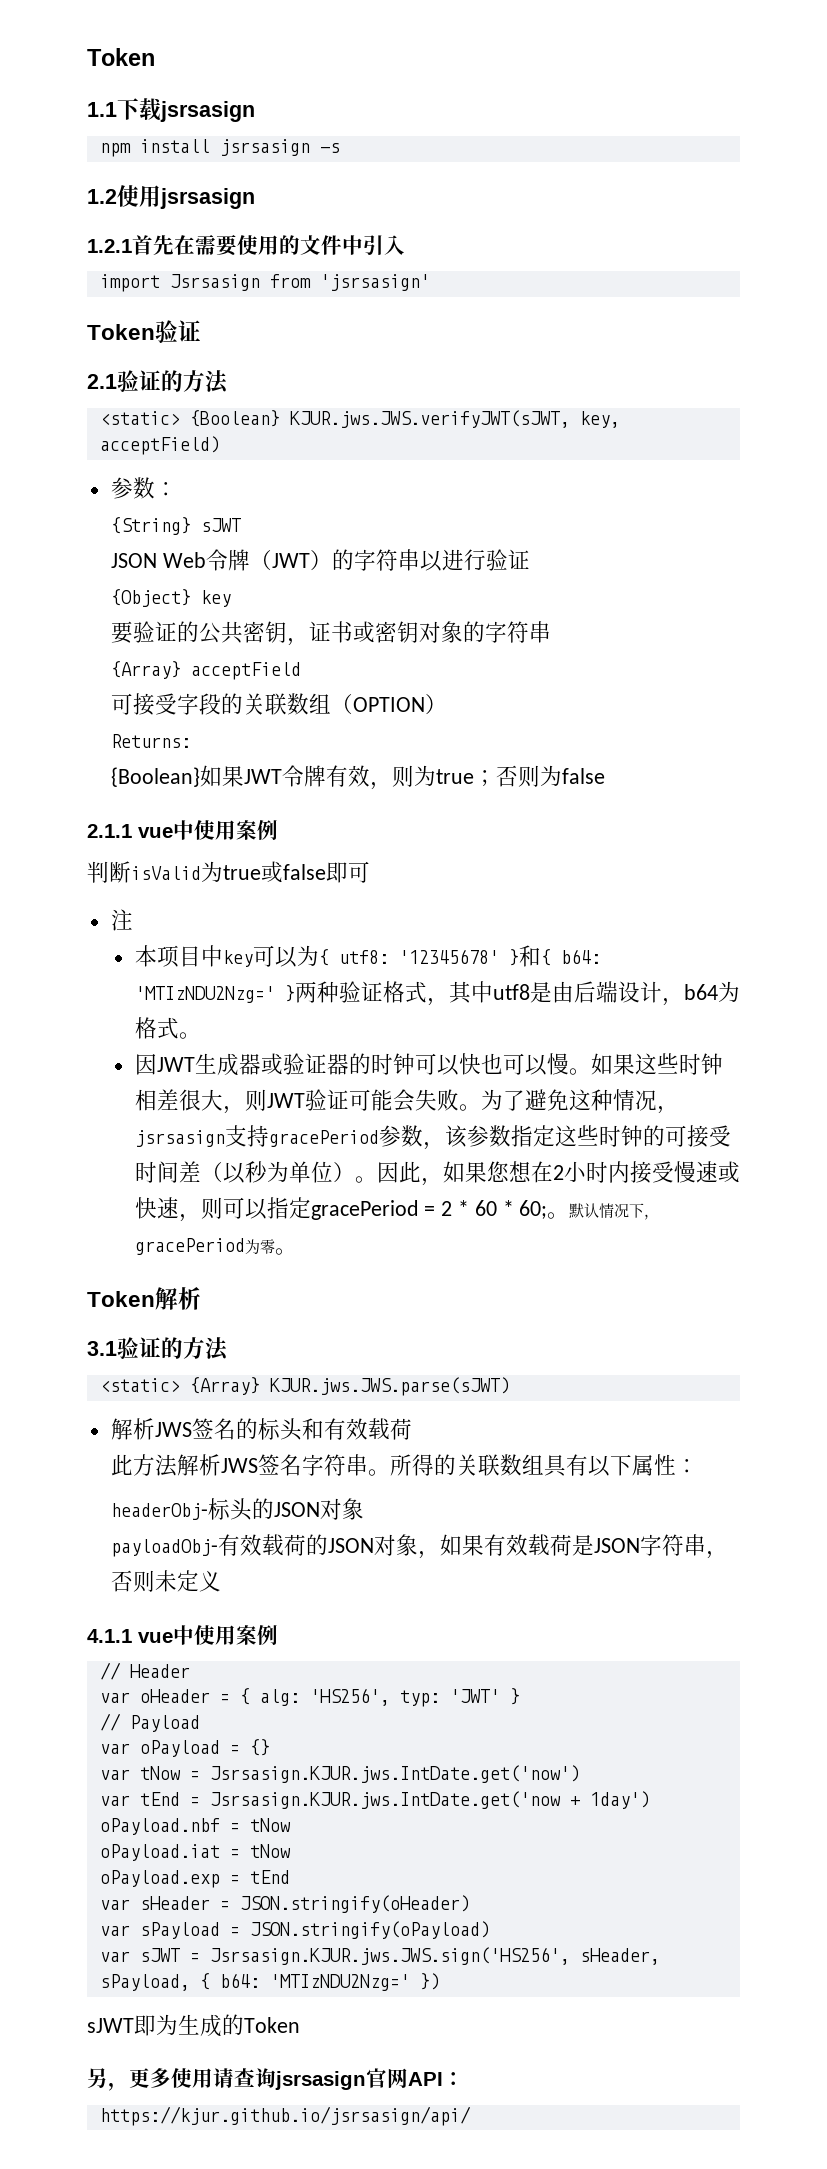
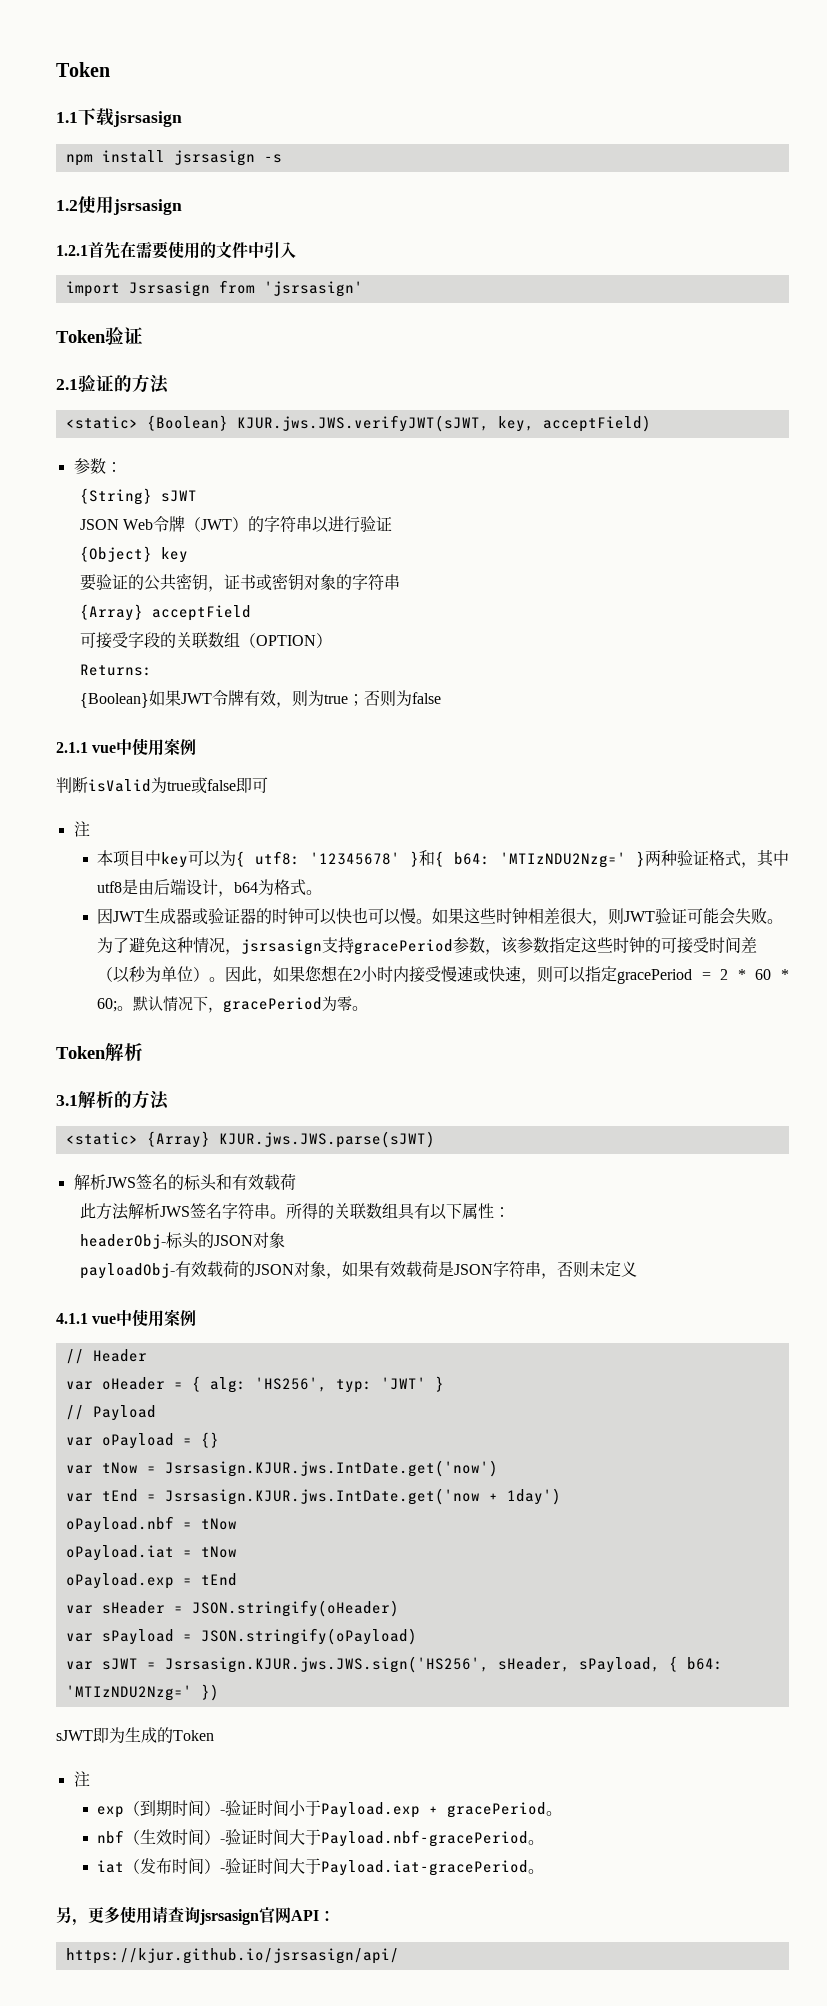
[117,1337,161,1359] 验证 -> [78,1091,114,1108] 解析
(300, 2025) none -> [73,1771,90,1787] [97,1800,563,1818] [97,1829,545,1847] [97,1858,545,1876] // 注 // exp（到期时间）-验证时间小于Payload.exp + gracePeriod。 // nbf（生效时间）-验证时间大于Payload.nbf-gracePeriod。 // iat（发布时间）-验证时间大于Payload.iat-gracePeriod。

